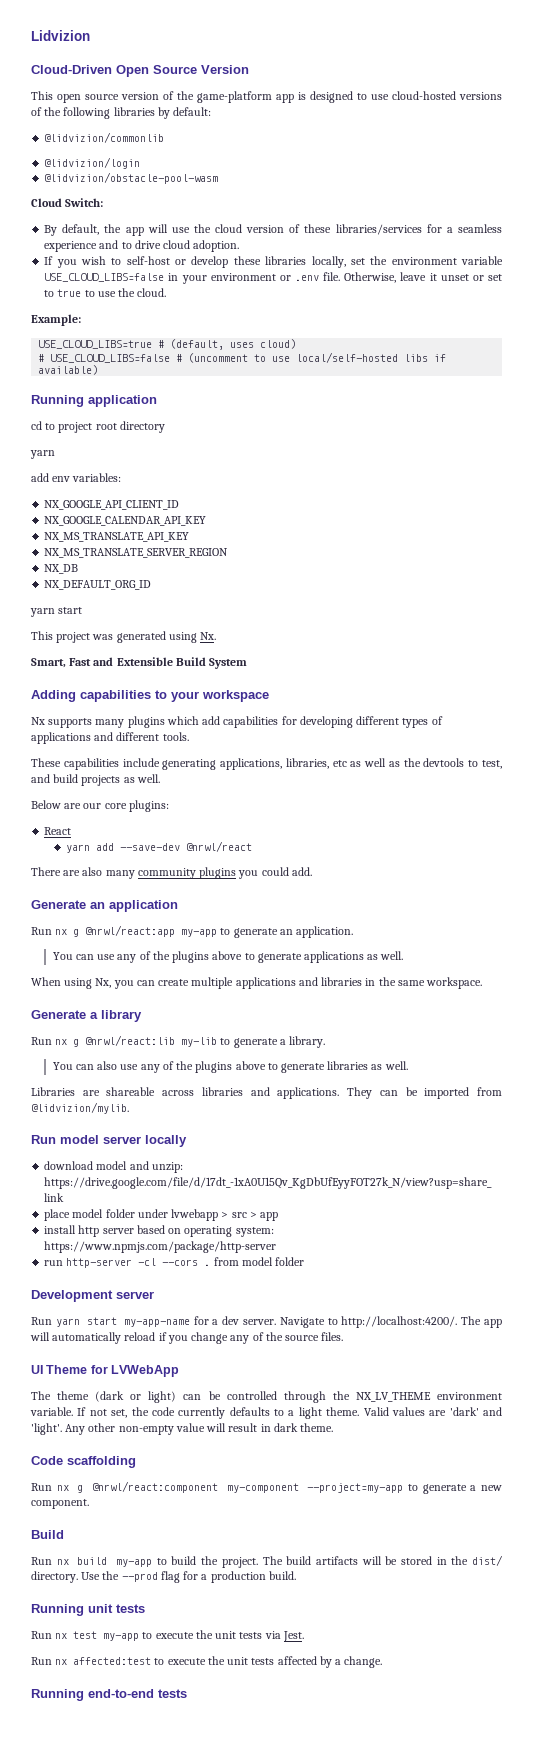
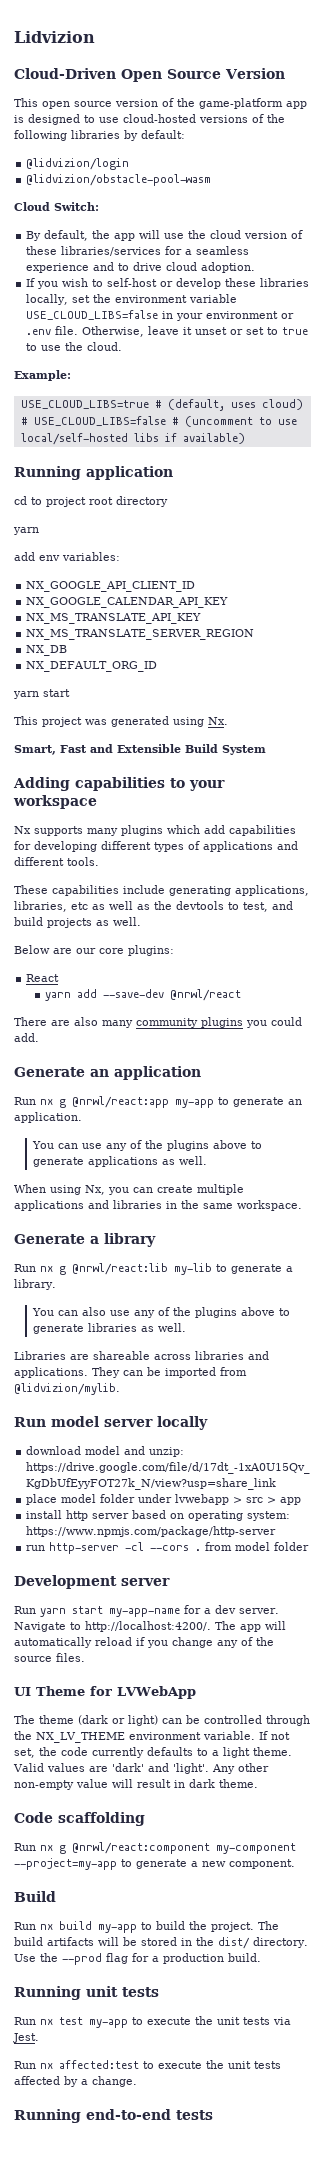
[44,132,165,143] // @lidvizion/commonlib -> (185, 134) none

